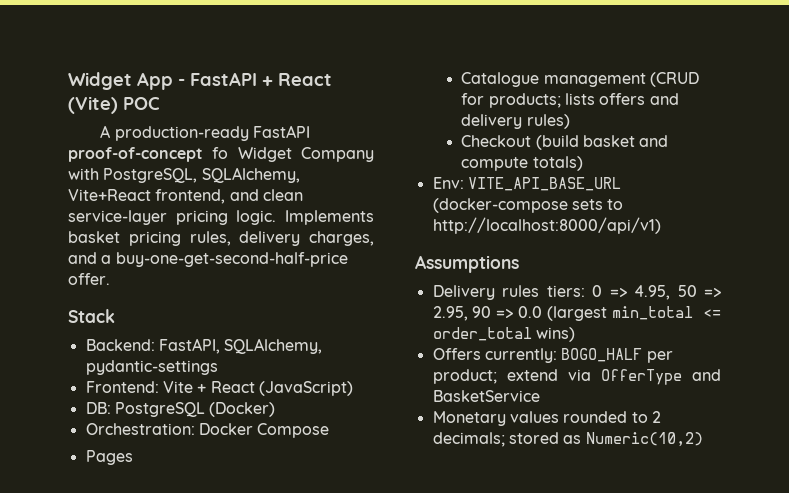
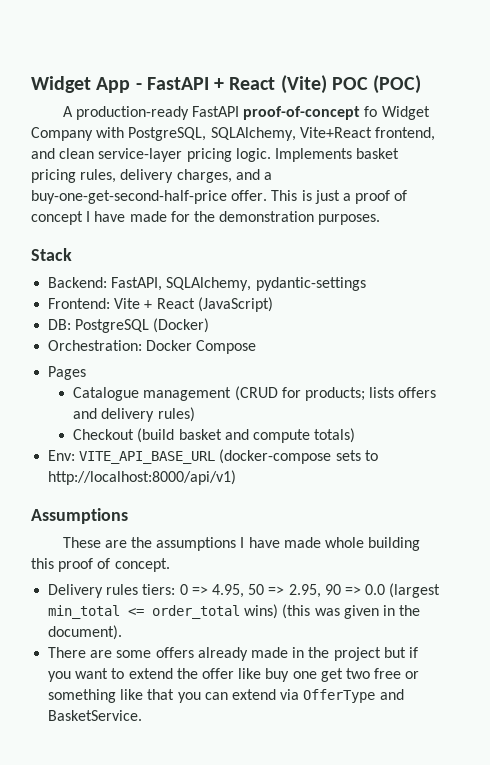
(160, 103) none -> [373,75,422,94] (POC)
(110, 279) none -> [271,190,408,204] [31,211,381,225] This is just a proof of concept I have made for the demonstration purposes.
(519, 264) none -> [62,537,421,551] [31,558,170,572] // These are the assumptions I have made whole building this proof of concept.
[432,348,673,363] [432,369,721,385] [432,390,540,402] [432,411,661,426] [432,432,703,447] // Offers currently: BOGO_HALF per product; extend via OfferType and BasketService // Monetary values rounded to 2 decimals; stored as Numeric(10,2) -> [282,604,421,619] [48,625,123,640] [48,647,418,661] [48,668,420,682] [48,689,404,703] [48,710,143,721] (this was given in the document). // There are some offers already made in the project but if you want to extend the offer like buy one get two free or something like that you can extend via OfferType and BasketService.

